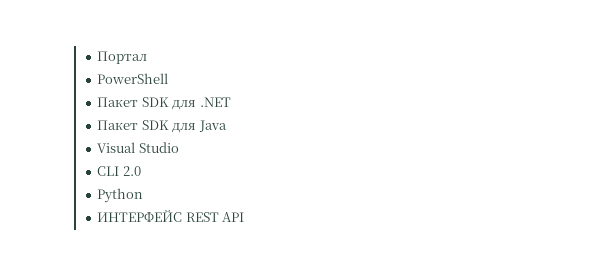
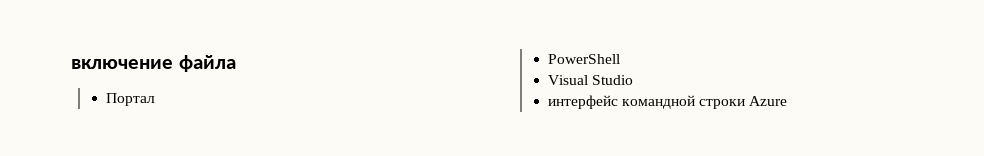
(97, 57) none -> [71,55,236,72] включение файла //
[97,97,231,110] [97,120,227,133] [97,142,179,153] [97,166,141,176] [97,188,144,203] [97,210,245,222] Пакет SDK для .NET // Пакет SDK для Java // Visual Studio // CLI 2.0 // Python // ИНТЕРФЕЙС REST API -> [547,75,633,85] [547,95,788,109] Visual Studio // интерфейс командной строки Azure

